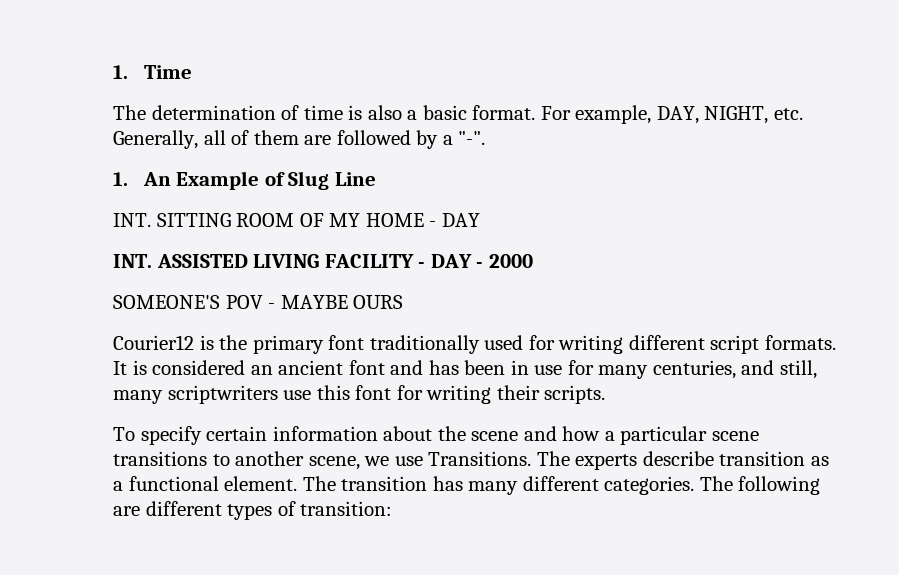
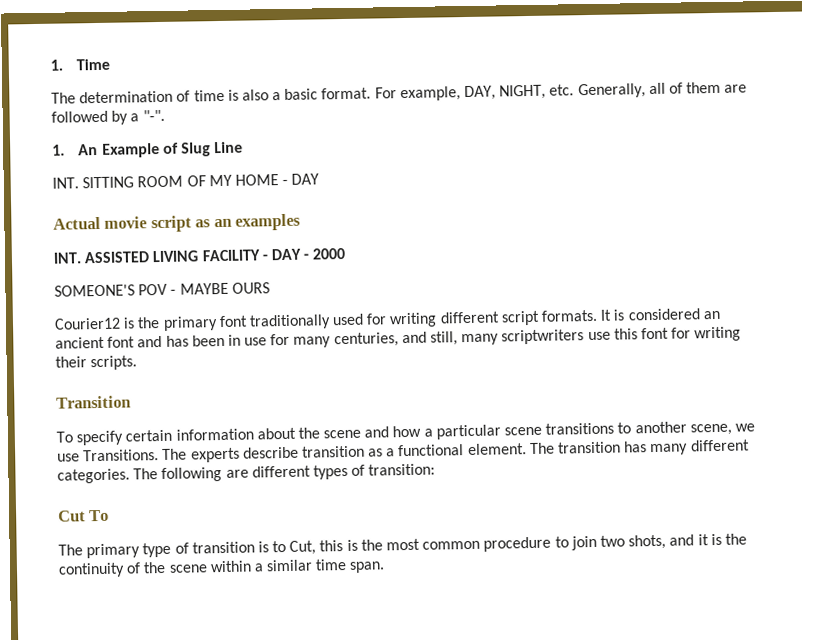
(480, 220) none -> [53,213,302,233] // Actual movie script as an examples
(606, 394) none -> [56,395,131,409] // Transition
(393, 508) none -> [58,509,110,522] [58,533,747,559] [58,558,386,578] // Cut To // The primary type of transition is to Cut, this is the most common procedure to join two shots, and it is the continuity of the scene within a similar time span.

